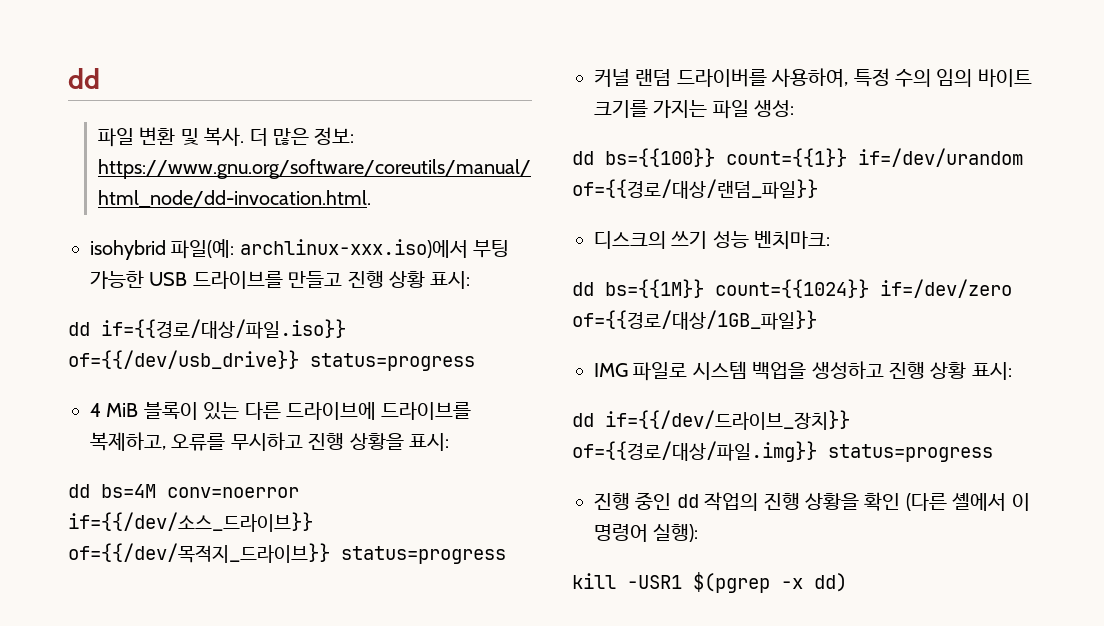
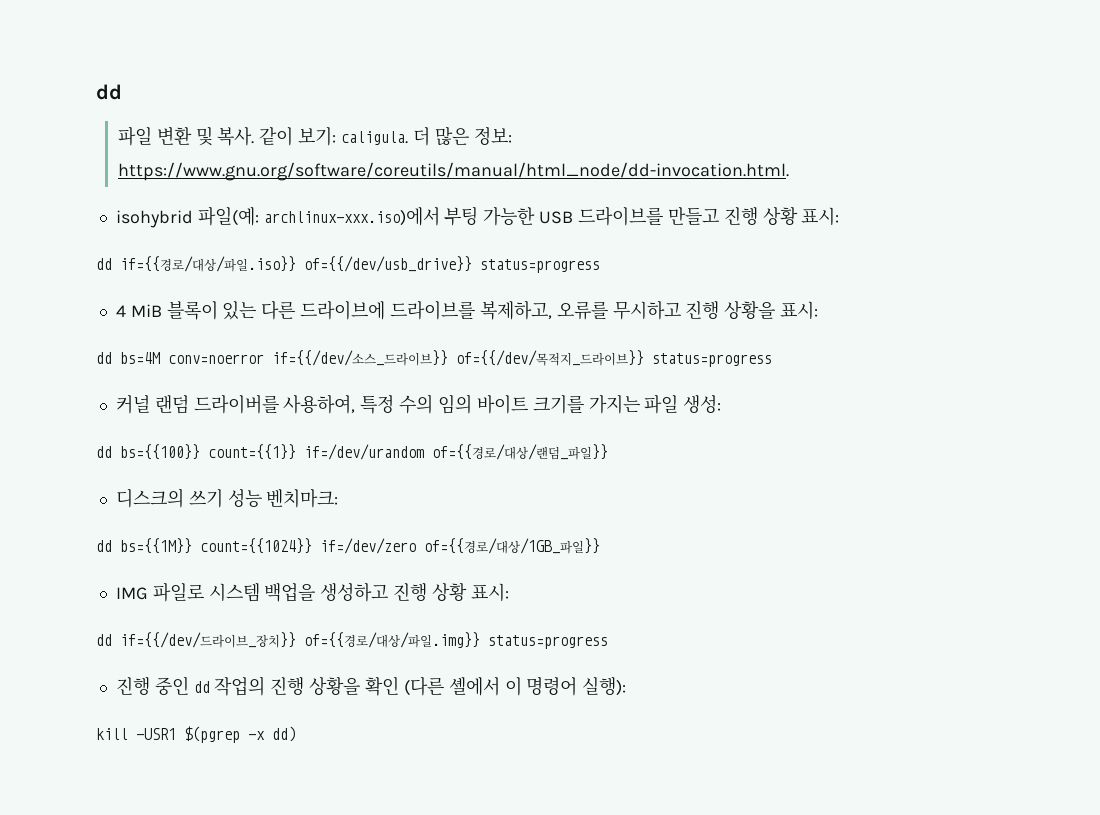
(245, 136) none -> [259,127,408,146] 같이 보기: caligula.

